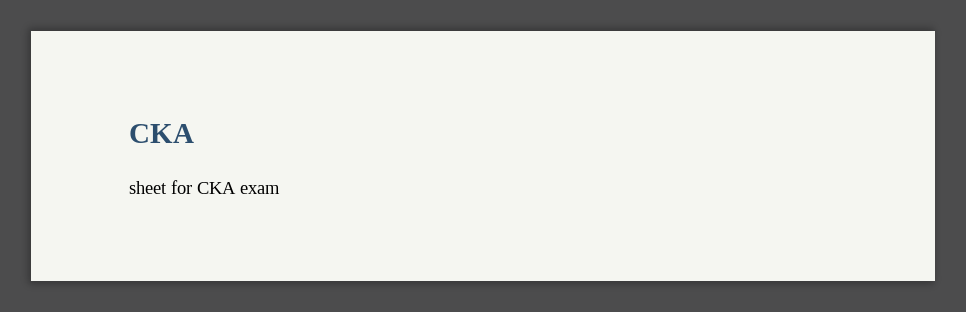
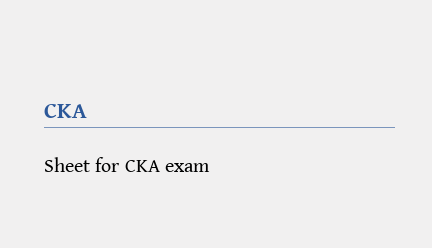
[129,181,167,194] sheet -> [44,157,90,172] Sheet

